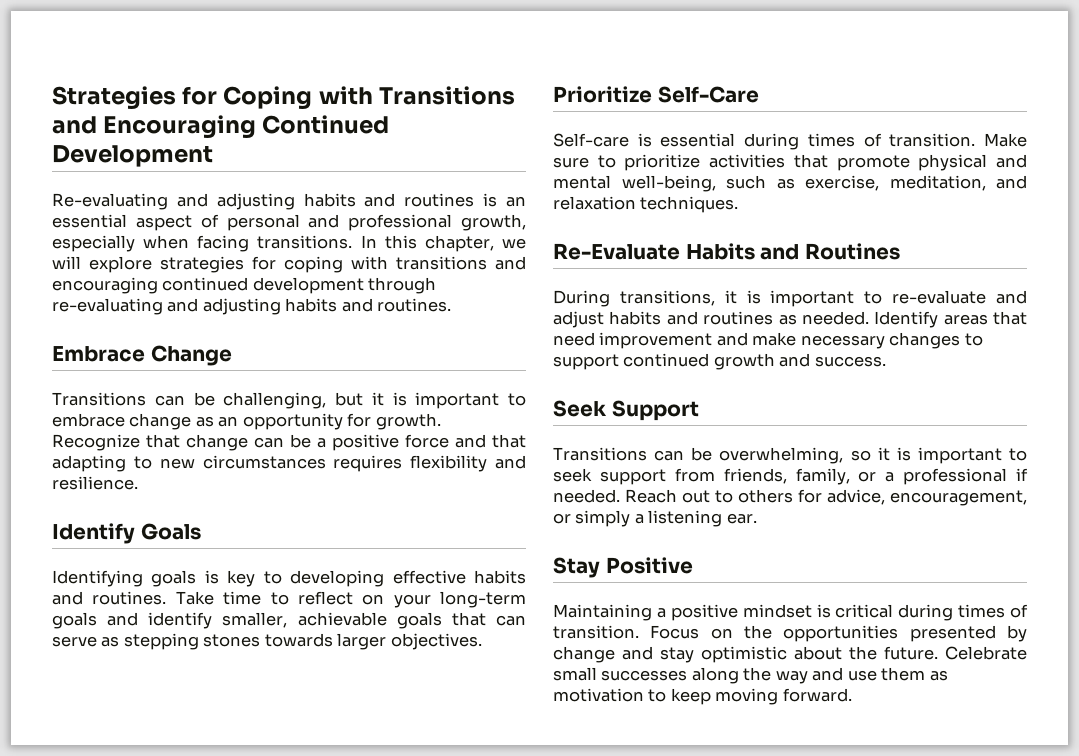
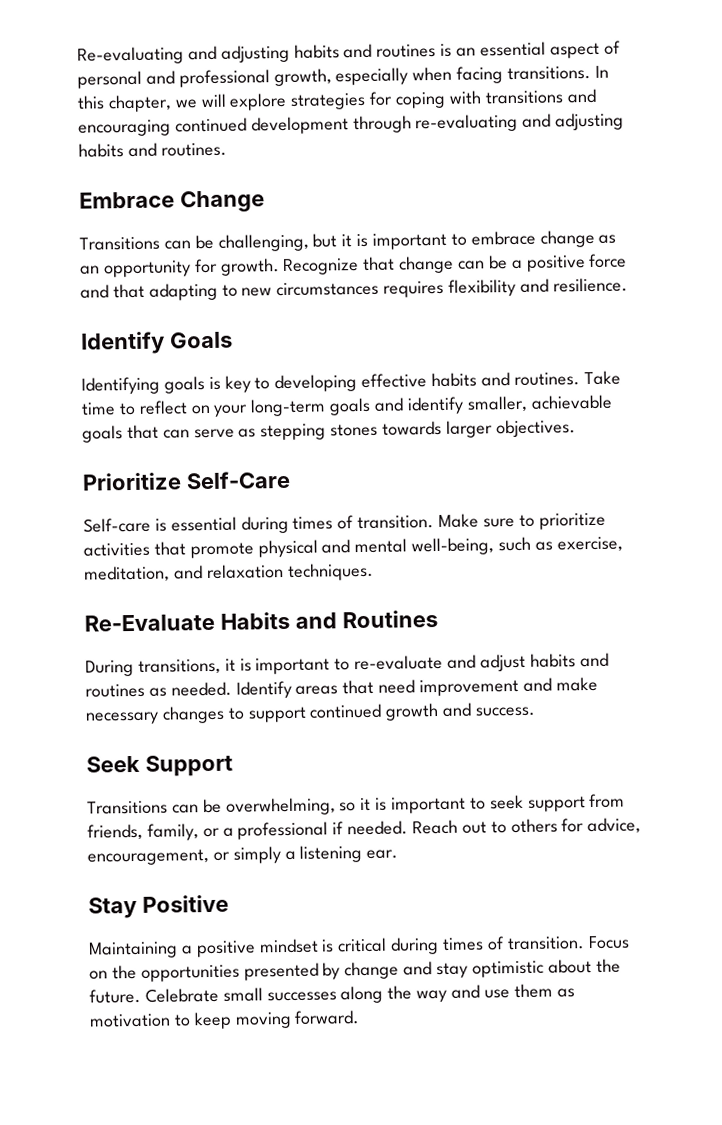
[52,86,515,110] [52,115,390,139] [52,145,213,167] Strategies for Coping with Transitions and Encouraging Continued Development // -> (77, 55) none

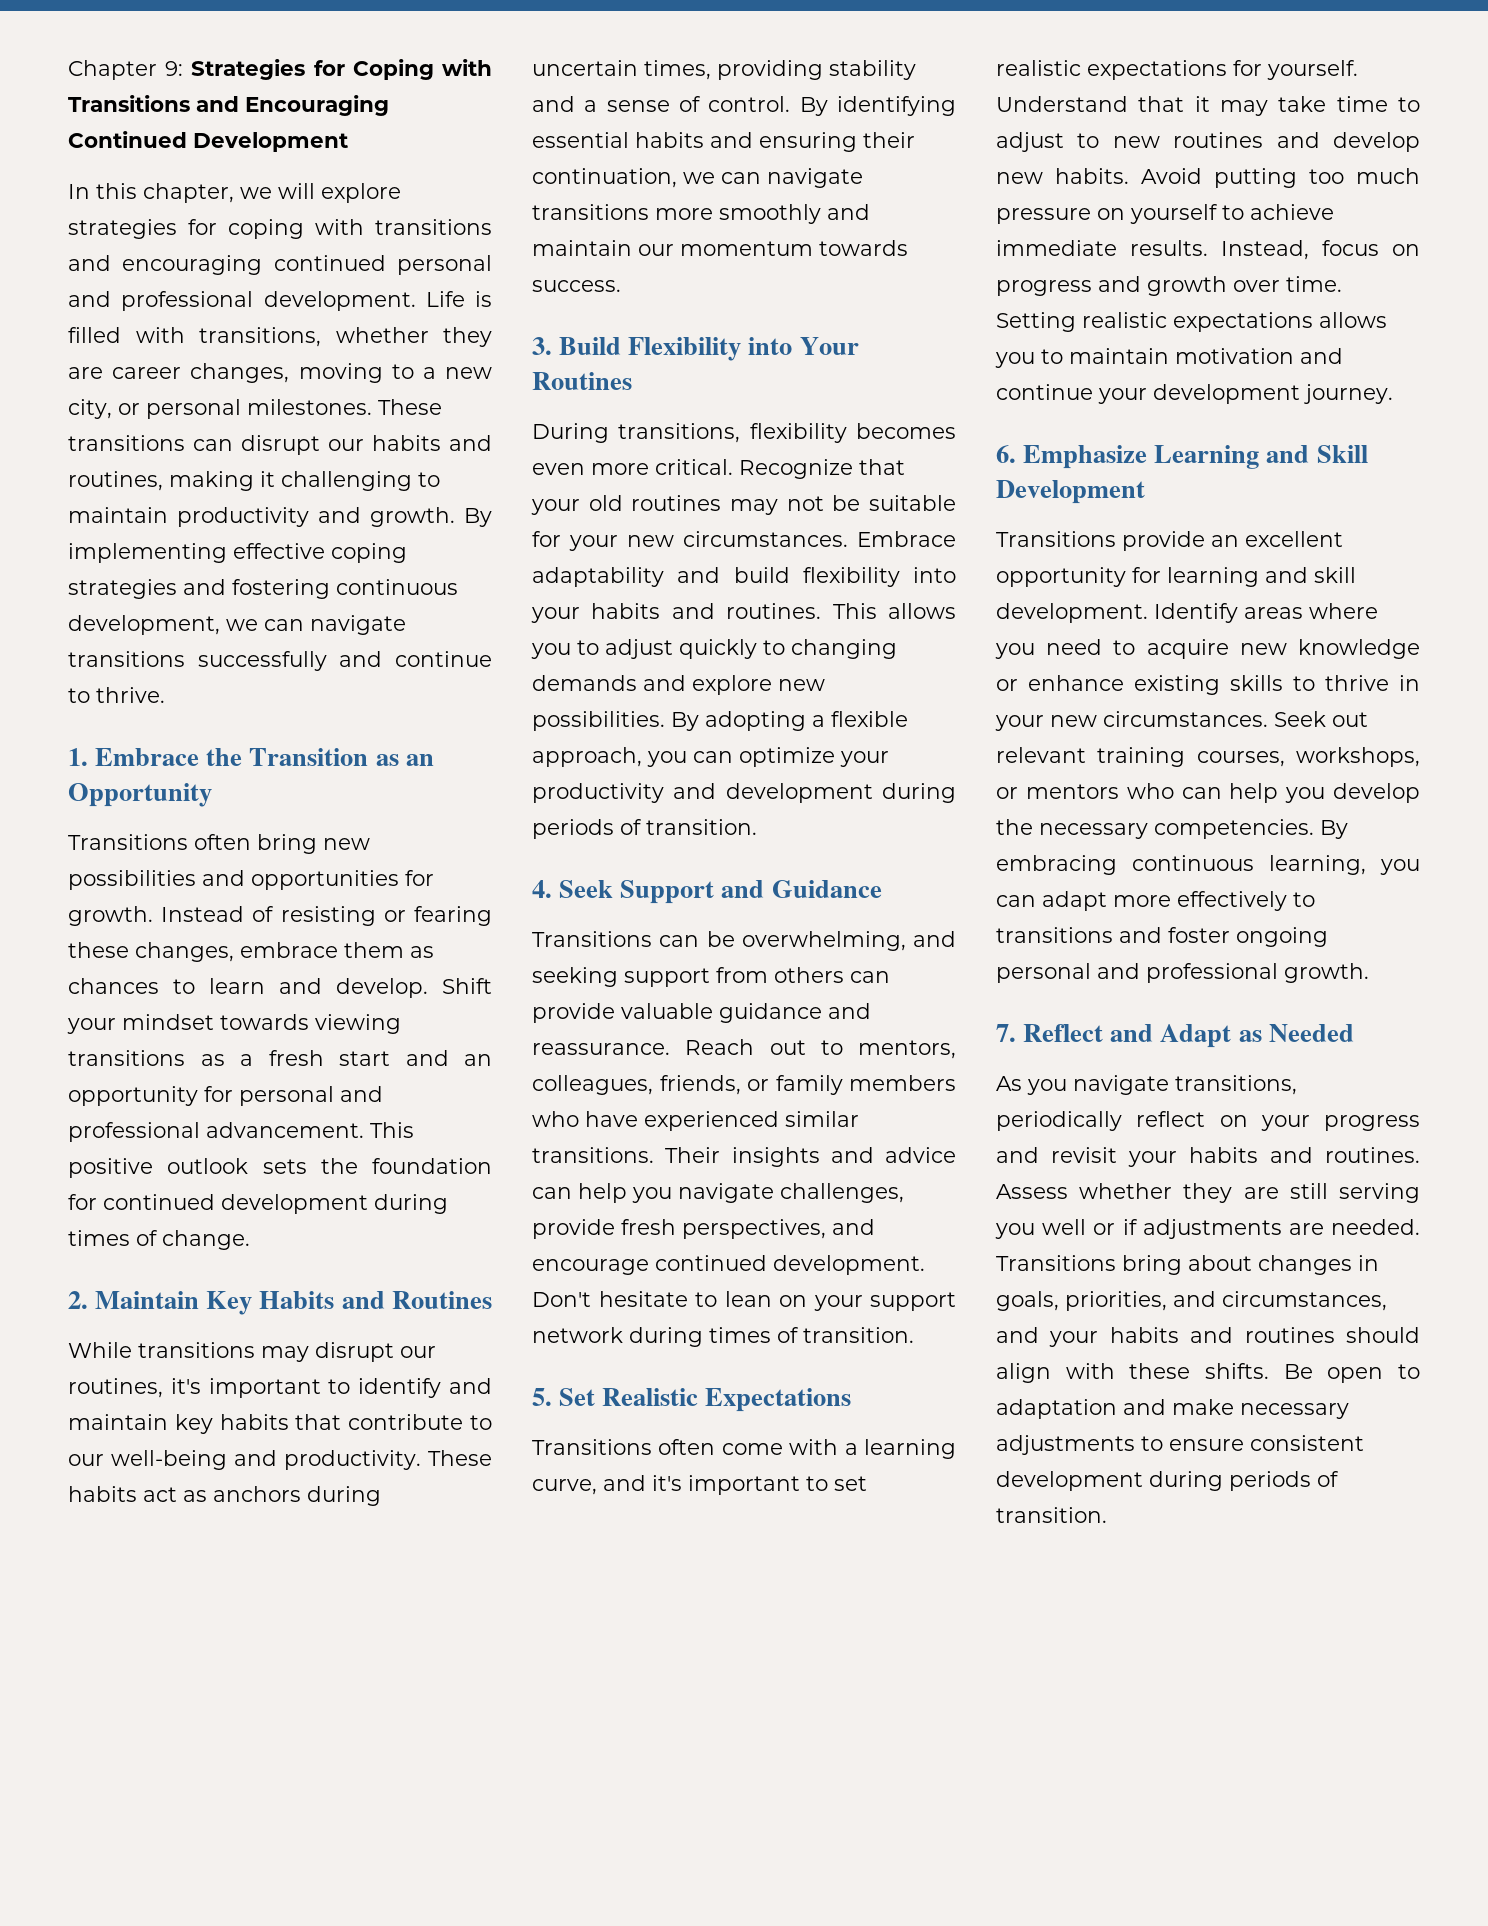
[77,40,621,65] [77,65,592,89] Re-evaluating and adjusting habits and routines is an essential aspect of personal and professional growth, especially when facing transitions. -> [68,59,492,80] [68,95,389,116] [68,131,348,152] Chapter 9: Strategies for Coping with Transitions and Encouraging Continued Development //
[250,112,625,135] [78,142,227,158] [79,190,265,213] [79,229,617,252] [80,253,628,278] [80,277,628,301] [80,331,233,355] [81,370,621,395] [81,394,613,417] [82,419,576,443] [82,470,291,491] [83,512,606,534] [83,536,623,559] [84,562,374,583] [84,610,438,632] [85,652,609,677] [85,676,598,699] [85,702,537,725] development through re-evaluating and adjusting habits and routines. // Embrace Change // Transitions can be challenging, but it is important to embrace change as an opportunity for growth. Recognize that change can be a positive force and that adapting to new circumstances requires flexibility and resilience. // Identify Goals // Identifying goals is key to developing effective habits and routines. Take time to reflect on your long-term goals and identify smaller, achievable goals that can serve as stepping stones towards larger objectives. // Prioritize Self-Care // Self-care is essential during times of transition. Make sure to prioritize activities that promote physical and mental well-being, such as exercise, meditation, and relaxation techniques. // Re-Evaluate Habits and Routines // During transitions, it is important to re-evaluate and adjust habits and routines as needed. Identify areas that need improvement and make necessary changes to support continued growth and success. // -> [396,255,492,275] [68,291,492,311] [68,327,492,347] [68,363,493,383] [68,399,442,419] [68,435,492,455] [68,471,440,491] [68,507,492,527] [68,543,407,563] [68,579,458,599] [68,615,406,635] [68,651,492,671] [68,687,165,703] [68,748,434,766] [68,783,212,807] [68,834,370,854] [68,870,434,890] [68,906,492,926] [68,942,434,962] [68,978,492,998] [67,1014,401,1034] [68,1050,492,1066] [68,1086,383,1106] [68,1122,414,1142] [68,1158,492,1178] [68,1194,448,1214] [68,1230,250,1250] [68,1291,492,1315] [68,1342,436,1362] [68,1378,493,1398] [68,1414,493,1434] [68,1450,492,1470] [68,1486,381,1506] [532,60,916,80] [532,96,956,116] [532,132,915,152] [532,168,863,188] [532,204,870,224] [532,240,908,256] [532,280,621,292] [532,337,859,361] [532,372,632,390] [532,423,956,443] [532,459,905,479] [531,495,956,515] [532,531,956,551] [532,567,956,587] [531,603,956,623] [531,639,897,659] [532,675,825,695] [532,711,908,731] [532,747,889,767] [532,783,956,803] [532,819,757,839] [532,880,552,898] personal and professional development. Life is filled with transitions, whether they are career changes, moving to a new city, or personal milestones. These transitions can disrupt our habits and routines, making it challenging to maintain productivity and growth. By implementing effective coping strategies and fostering continuous development, we can navigate transitions successfully and continue to thrive. // 1. Embrace the Transition as an Opportunity // Transitions often bring new possibilities and opportunities for growth. Instead of resisting or fearing these changes, embrace them as chances to learn and develop. Shift your mindset towards viewing transitions as a fresh start and an opportunity for personal and professional advancement. This positive outlook sets the foundation for continued development during times of change. // 2. Maintain Key Habits and Routines // While transitions may disrupt our routines, it's important to identify and maintain key habits that contribute to our well-being and productivity. These habits act as anchors during uncertain times, providing stability and a sense of control. By identifying essential habits and ensuring their continuation, we can navigate transitions more smoothly and maintain our momentum towards success. // 3. Build Flexibility into Your Routines // During transitions, flexibility becomes even more critical. Recognize that your old routines may not be suitable for your new circumstances. Embrace adaptability and build flexibility into your habits and routines. This allows you to adjust quickly to changing demands and explore new possibilities. By adopting a flexible approach, you can optimize your productivity and development during periods of transition. // 4.
(233, 765) none -> [721,880,882,898] and Guidance
[339,793,626,814] [87,817,642,841] [87,845,399,866] [88,894,229,919] [88,935,630,959] [89,958,621,982] [89,983,575,1004] [89,1010,361,1030] so it is important to seek support from friends, family, or a professional if needed. Reach out to others for advice, encouragement, or simply a listening ear. // Stay Positive // Maintaining a positive mindset is critical during times of transition. Focus on the opportunities presented by change and stay optimistic about the future. Celebrate small successes along the way and use them as motivation to keep moving forward. -> [913,931,956,947] [532,967,890,987] [532,1003,871,1023] [532,1039,956,1059] [532,1075,956,1095] [532,1111,859,1131] [532,1147,956,1167] [532,1183,904,1203] [532,1219,875,1239] [532,1255,925,1275] [532,1291,956,1311] [532,1327,914,1347] [532,1388,852,1412] [532,1439,956,1459] [532,1475,867,1495] [996,60,1358,80] [996,96,1420,116] [996,132,1420,152] [996,168,1420,188] [996,204,1334,224] [996,240,1420,260] [996,276,1342,296] [996,312,1387,332] [995,348,1343,368] [996,384,1393,404] [996,445,1368,469] [996,480,1145,504] [996,531,1343,551] [996,567,1356,587] [996,603,1378,623] [995,639,1420,659] [996,675,1420,695] [995,711,1368,731] [996,747,1420,767] [996,783,1420,803] [996,819,1348,839] [996,855,1420,875] [996,891,1315,911] [996,927,1328,947] [996,963,1369,983] [996,1024,1354,1048] [996,1075,1297,1095] [996,1111,1420,1131] [996,1147,1420,1167] [996,1183,1420,1203] [995,1219,1420,1239] [996,1255,1379,1275] [996,1291,1387,1311] [996,1327,1420,1347] [996,1363,1420,1383] [996,1399,1349,1419] [996,1435,1364,1455] [996,1471,1339,1491] [996,1507,1107,1523] and seeking support from others can provide valuable guidance and reassurance. Reach out to mentors, colleagues, friends, or family members who have experienced similar transitions. Their insights and advice can help you navigate challenges, provide fresh perspectives, and encourage continued development. Don't hesitate to lean on your support network during times of transition. // 5. Set Realistic Expectations // Transitions often come with a learning curve, and it's important to set realistic expectations for yourself. Understand that it may take time to adjust to new routines and develop new habits. Avoid putting too much pressure on yourself to achieve immediate results. Instead, focus on progress and growth over time. Setting realistic expectations allows you to maintain motivation and continue your development journey. // 6. Emphasize Learning and Skill Development // Transitions provide an excellent opportunity for learning and skill development. Identify areas where you need to acquire new knowledge or enhance existing skills to thrive in your new circumstances. Seek out relevant training courses, workshops, or mentors who can help you develop the necessary competencies. By embracing continuous learning, you can adapt more effectively to transitions and foster ongoing personal and professional growth. // 7. Reflect and Adapt as Needed // As you navigate transitions, periodically reflect on your progress and revisit your habits and routines. Assess whether they are still serving you well or if adjustments are needed. Transitions bring about changes in goals, priorities, and circumstances, and your habits and routines should align with these shifts. Be open to adaptation and make necessary adjustments to ensure consistent development during periods of transition.

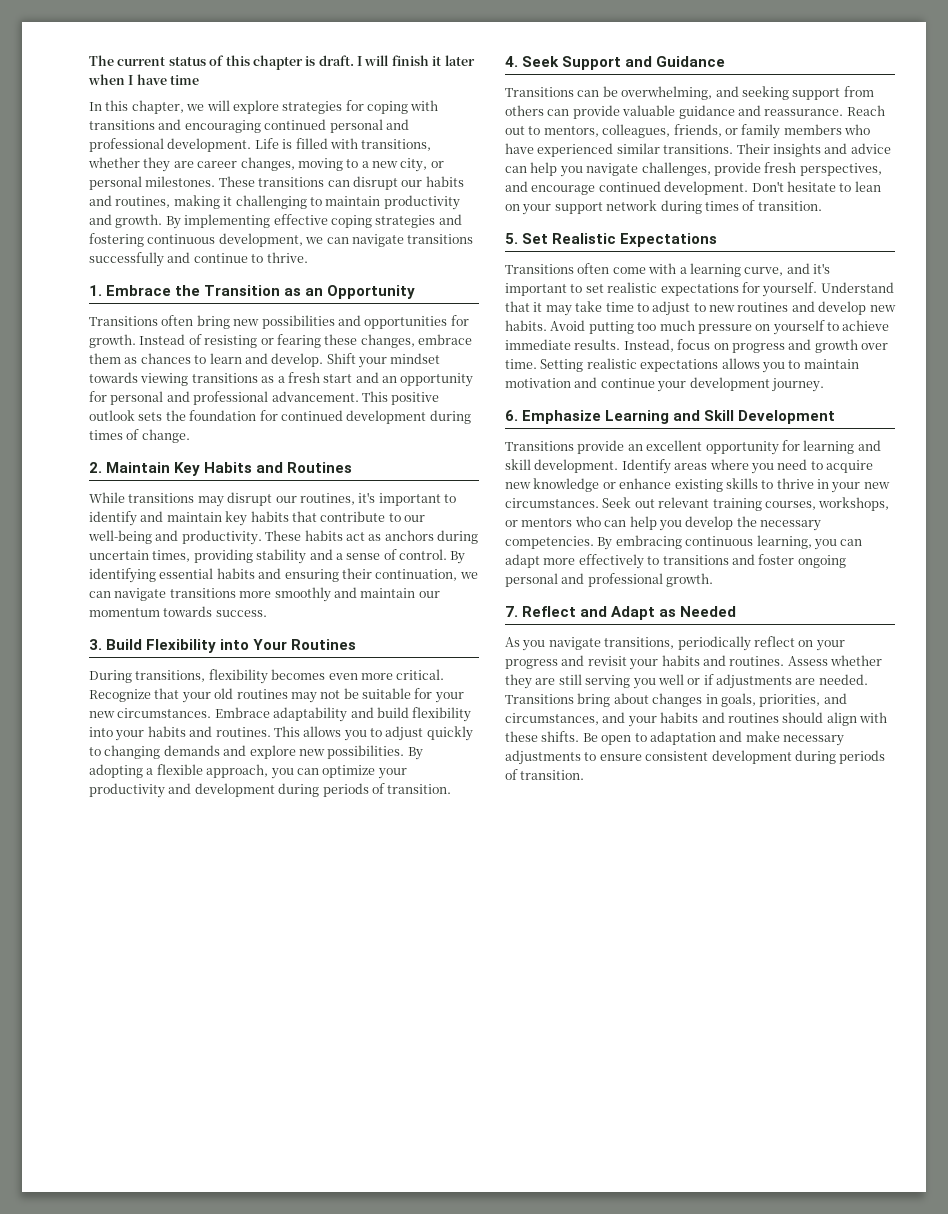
[68,59,492,80] [68,95,389,116] [68,131,348,152] Chapter 9: Strategies for Coping with Transitions and Encouraging Continued Development -> [89,55,475,70] [88,74,200,85] The current status of this chapter is draft. I will finish it later when I have time

